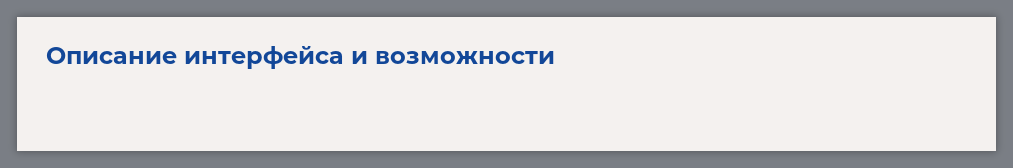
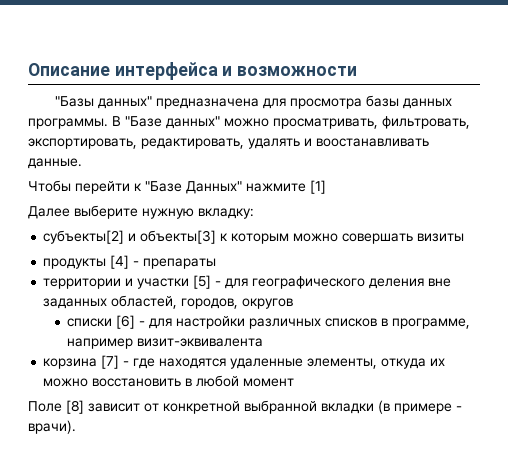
(555, 57) none -> [54,95,452,109] [28,116,470,129] [28,138,429,149] [28,158,82,169] [28,180,326,194] [28,205,254,219] [43,230,465,244] [43,255,217,269] [43,275,452,289] [43,295,294,309] [67,315,471,329] [67,338,264,349] [43,355,446,369] [43,375,295,387] [28,400,462,414] [28,420,76,434] // "Базы данных" предназначена для просмотра базы данных программы. В "Базе данных" можно просматривать, фильтровать, экспортировать, редактировать, удалять и воостанавливать данные. // Чтобы перейти к "Базе Данных" нажмите [1] // Далее выберите нужную вкладку: // субъекты[2] и объекты[3] к которым можно совершать визиты // продукты [4] - препараты // территории и участки [5] - для географического деления вне заданных областей, городов, округов // списки [6] - для настройки различных списков в программе, например визит-эквивалента // корзина [7] - где находятся удаленные элементы, откуда их можно восстановить в любой момент // Поле [8] зависит от конкретной выбранной вкладки (в примере - врачи).

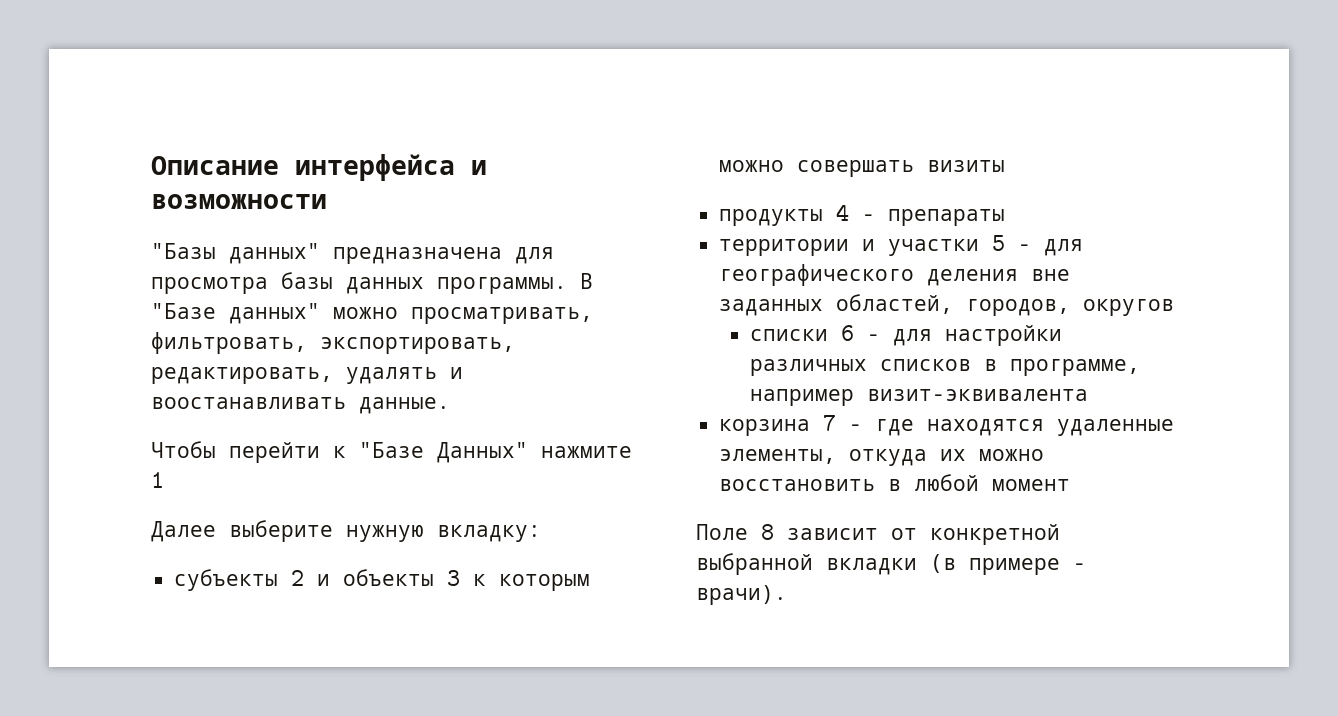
[310,180,326,194] [1] -> [151,472,164,488] 1
[43,230,217,244] субъекты[2] и объекты[3] -> [174,569,461,591] субъекты 2 и объекты 3
[110,255,130,269] [4] -> [836,204,850,221] 4
[193,275,212,289] [5] -> [992,235,1006,251] 5
[116,315,136,329] [6] -> [840,325,854,341] 6
[101,355,120,369] [7] -> [823,415,837,431] 7
[66,400,84,414] [8] -> [761,524,774,540] 8

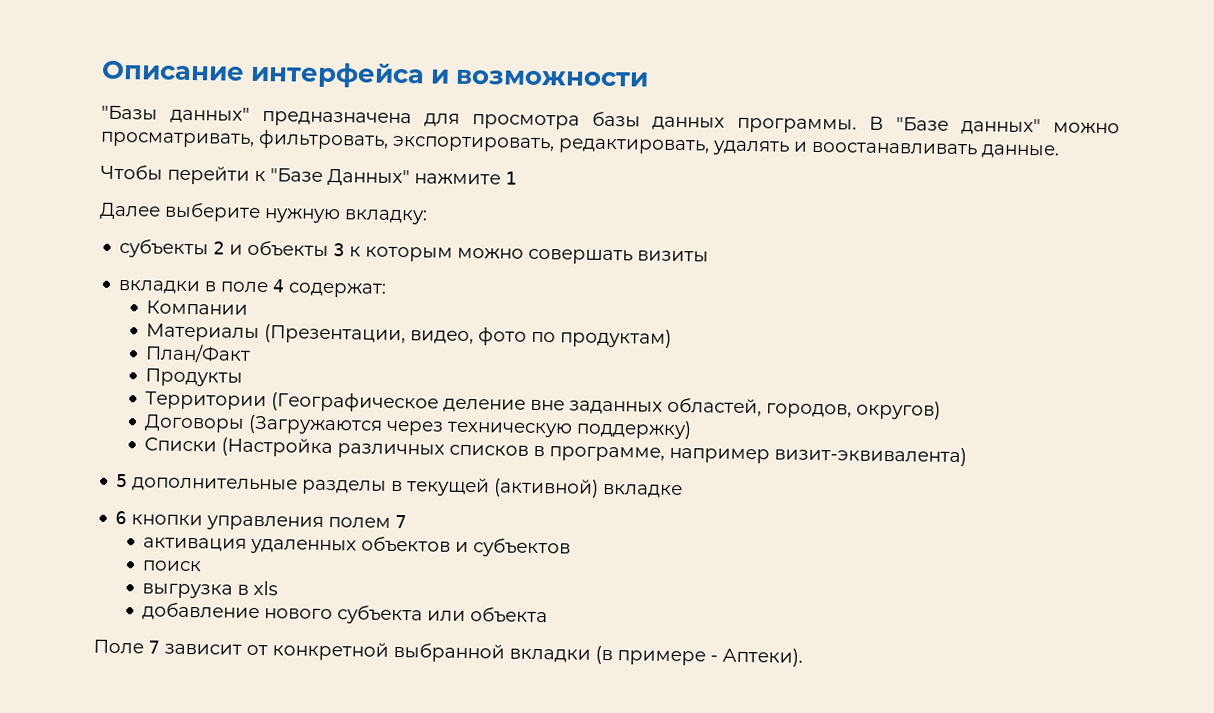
[719,204,1006,226] [719,235,1084,256] [719,264,1071,286] [719,294,1175,316] [749,325,1062,346] продукты 4 - препараты // территории и участки 5 - для географического деления вне заданных областей, городов, округов // списки 6 - для настройки -> [118,279,388,298] [146,300,249,315] [146,323,673,348] [145,343,252,363] [145,368,244,387] [145,391,942,420] [144,414,693,440] [144,437,334,458] вкладки в поле 4 содержат: // Компании // Материалы (Презентации, видео, фото по продуктам) // План/Факт // Продукты // Территории (Географическое деление вне заданных областей, городов, округов) // Договоры (Загружаются через техническую поддержку) // Списки (Настройка
[866,389,1088,401] [719,415,1175,436] [719,449,1045,466] [719,474,1071,491] визит-эквивалента // корзина 7 - где находятся удаленные элементы, откуда их можно восстановить в любой момент -> [774,445,968,467] [116,473,684,499] [115,510,408,531] [143,536,572,558] [142,560,203,572] [142,580,279,599] [142,602,549,625] визит-эквивалента) // 5 дополнительные разделы в текущей (активной) вкладке // 6 кнопки управления полем 7 // активация удаленных объектов и субъектов // поиск // выгрузка в xls // добавление нового субъекта или объекта
[761,524,774,540] 8 -> [148,640,160,654] 7
[696,585,787,605] врачи). -> [722,647,803,667] Аптеки).

